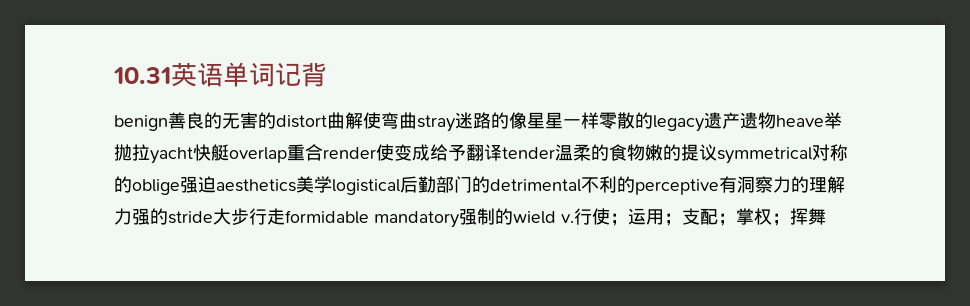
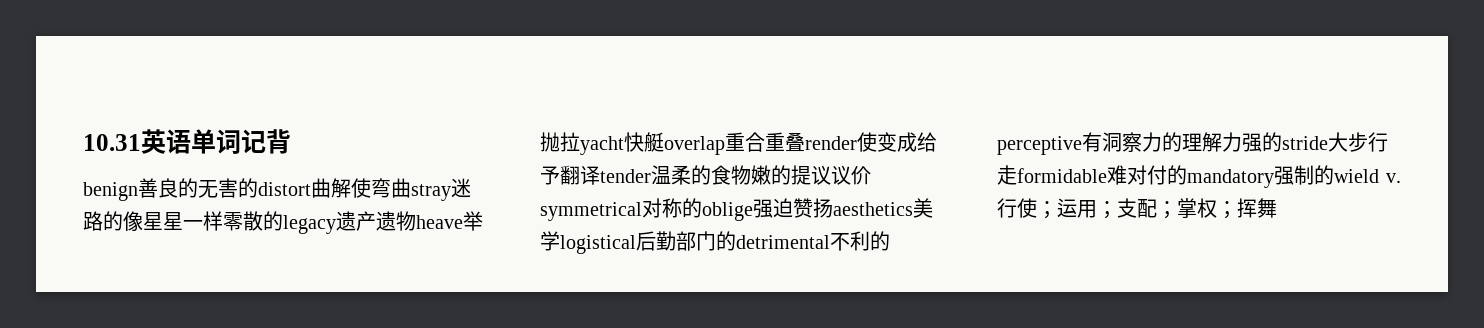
(323, 152) none -> [765,132,805,152] 重叠
(717, 152) none -> [831,165,871,185] 议价
(216, 184) none -> [793,198,833,218] 赞扬
(369, 217) none -> [1107,165,1187,185] 难对付的

